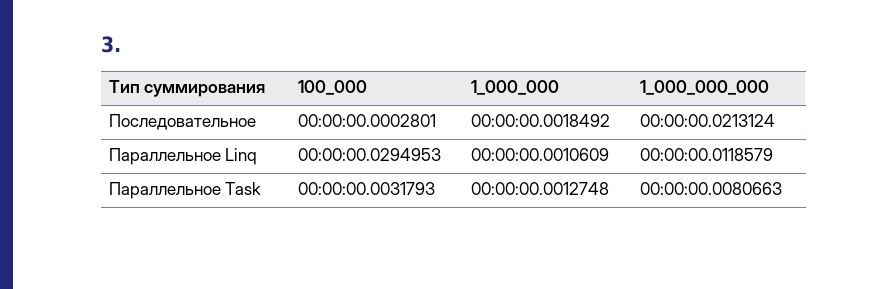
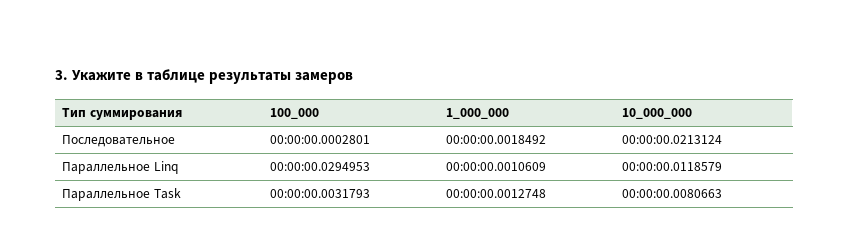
(121, 44) none -> [72,69,354,84] Укажите в таблице результаты замеров
[639,80,769,95] 1_000_000_000 -> [621,108,692,119] 10_000_000

